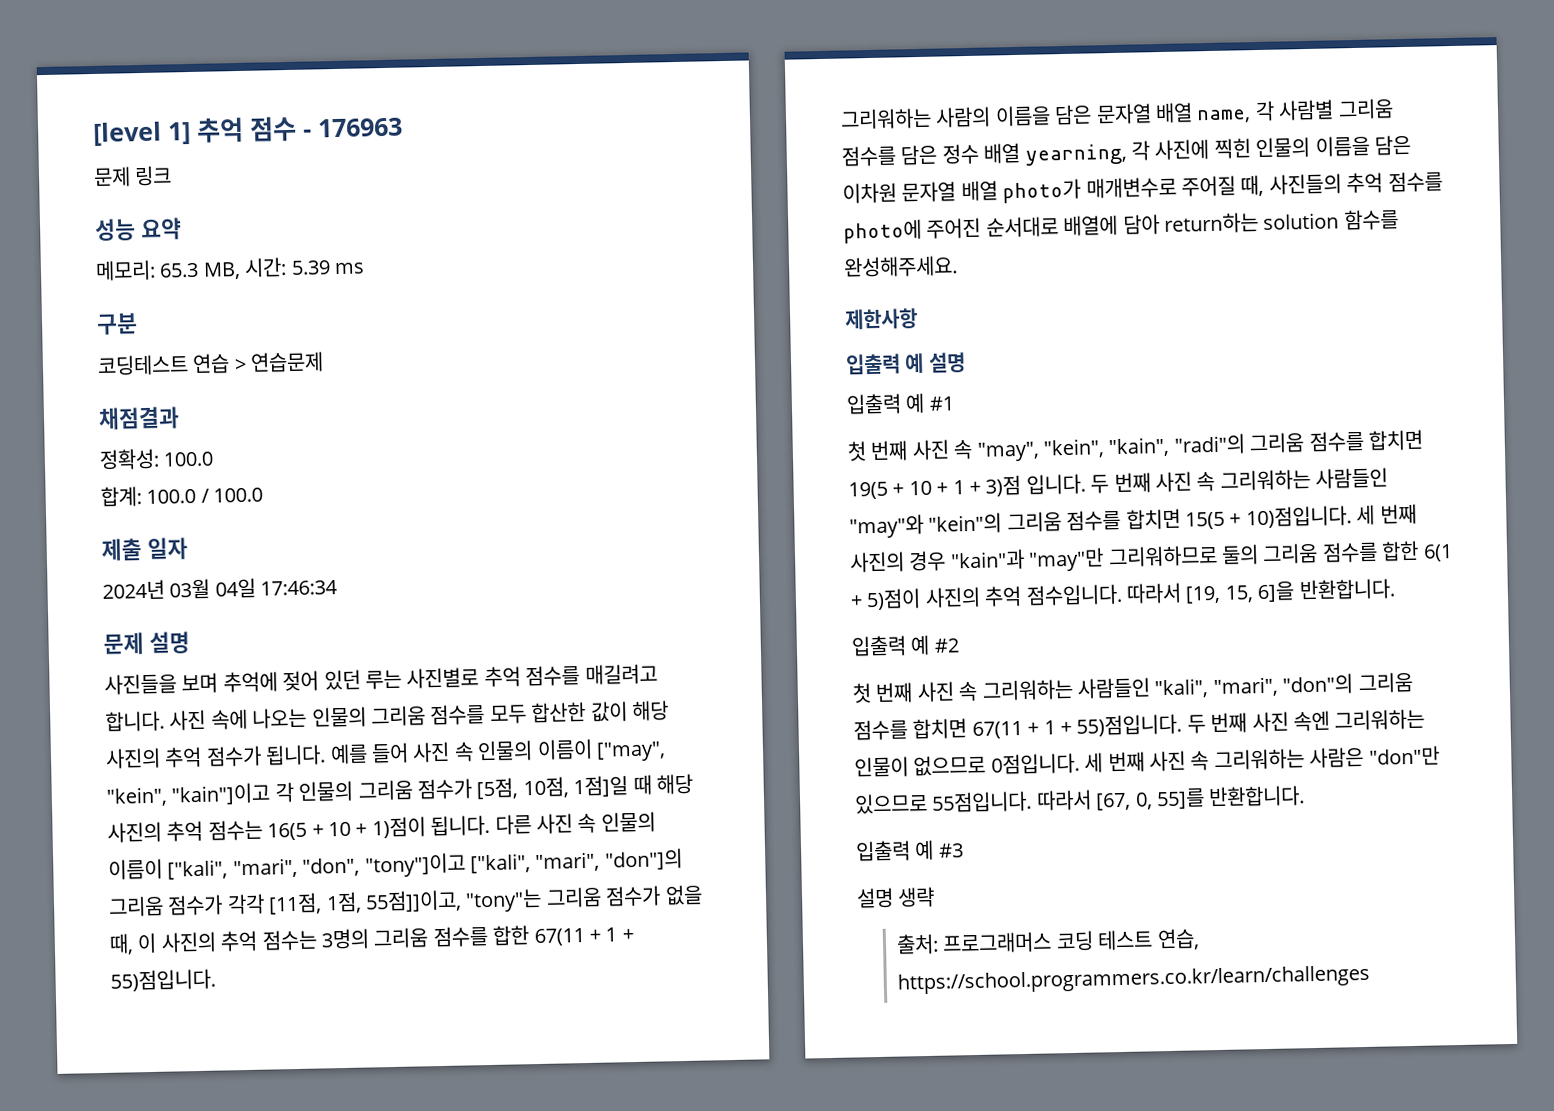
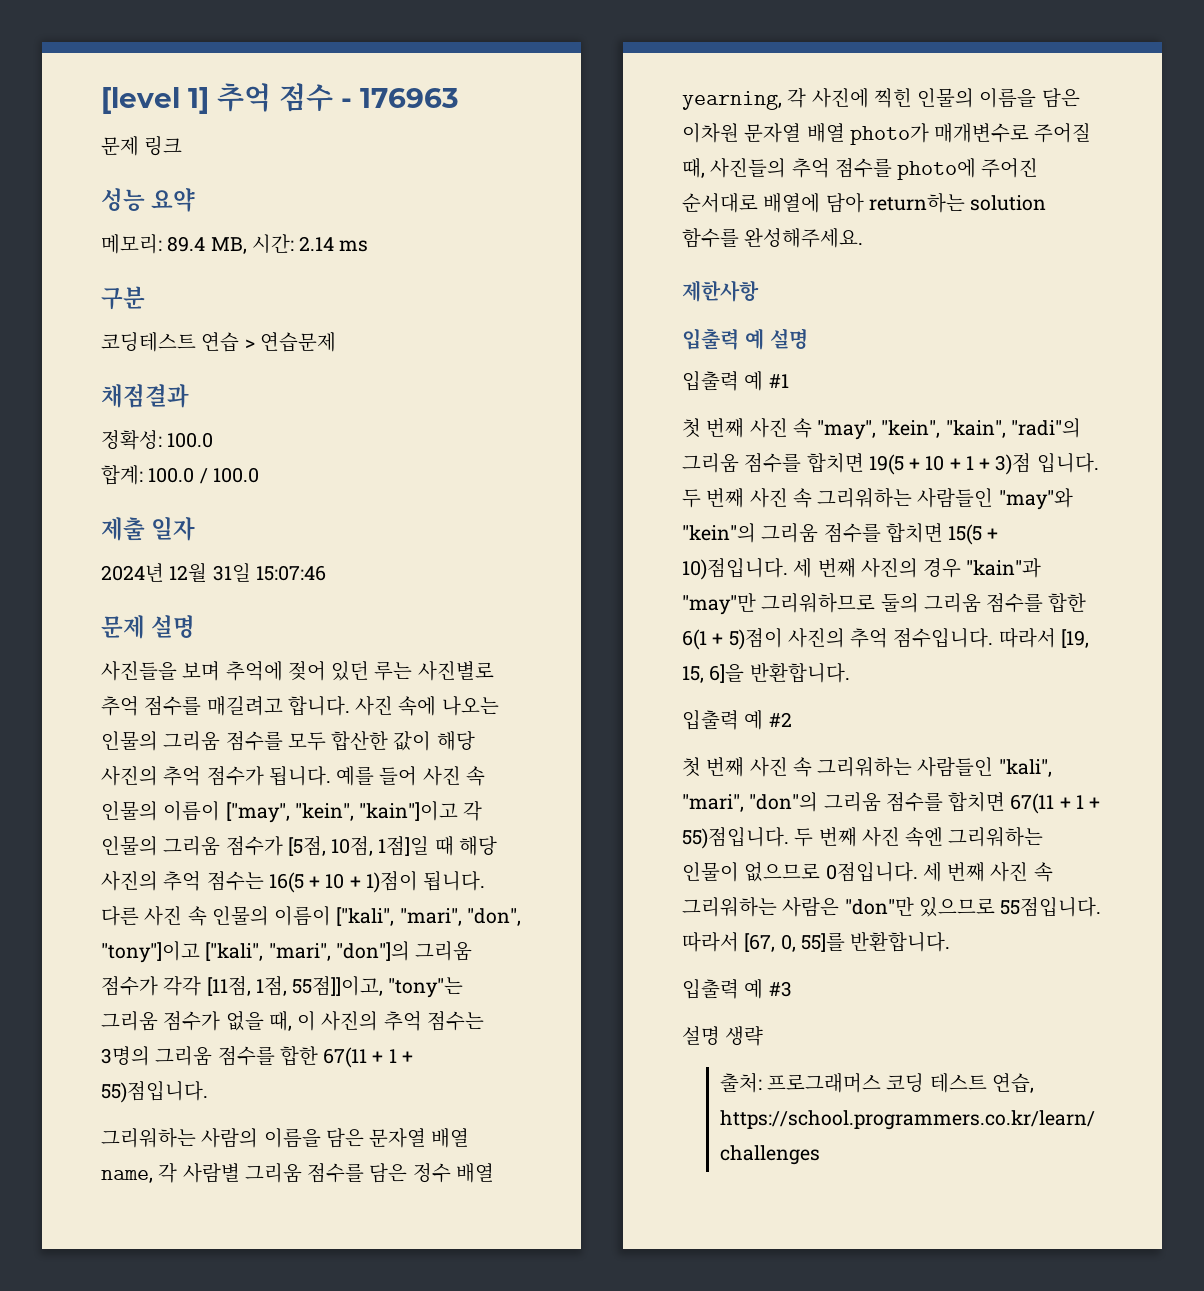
[159,262,200,278] 65.3 -> [167,236,206,252] 89.4
[290,260,331,275] 5.39 -> [299,236,335,251] 2.14
[169,577,339,600] 03월 04일 17:46:34 -> [169,562,326,582] 12월 31일 15:07:46

